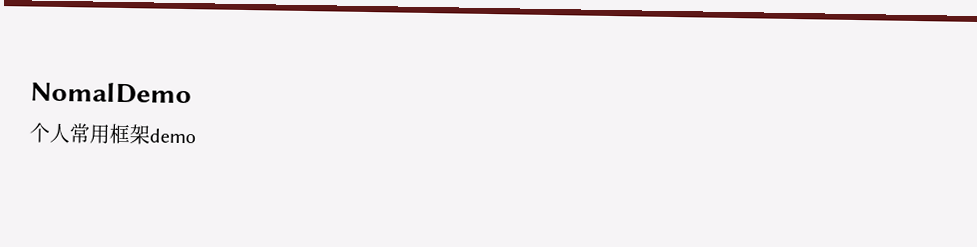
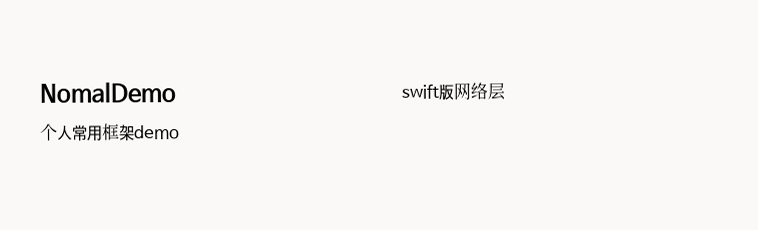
(196, 136) none -> [401,82,505,101] // swift版网络层

